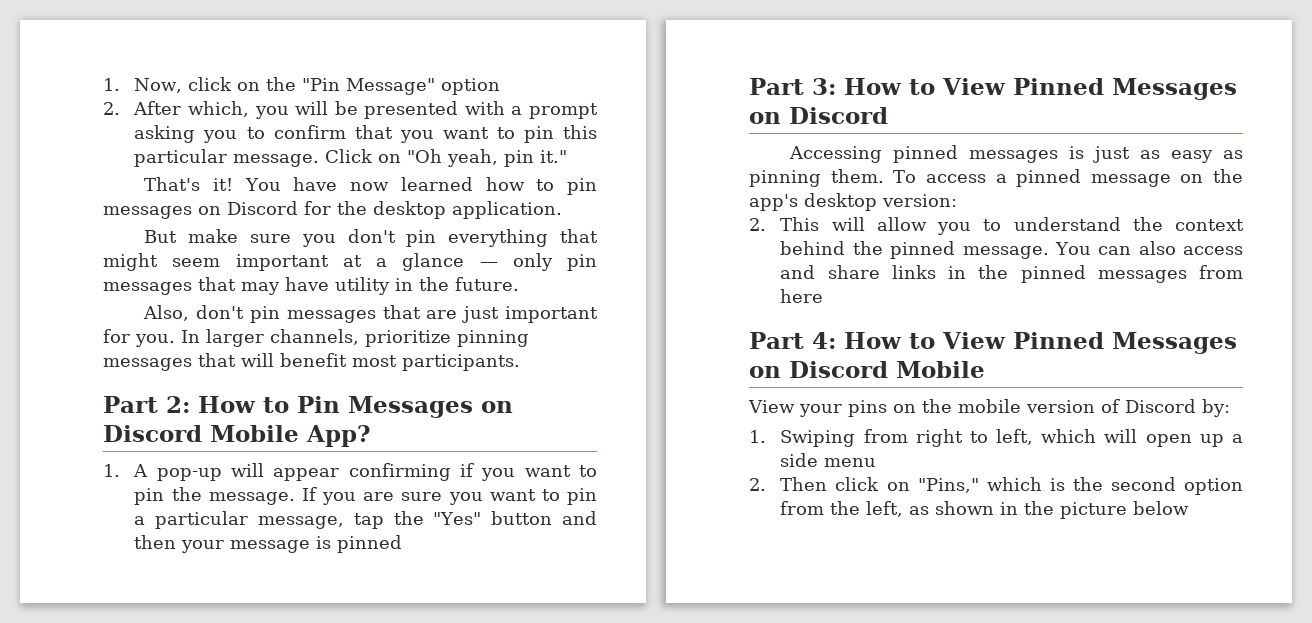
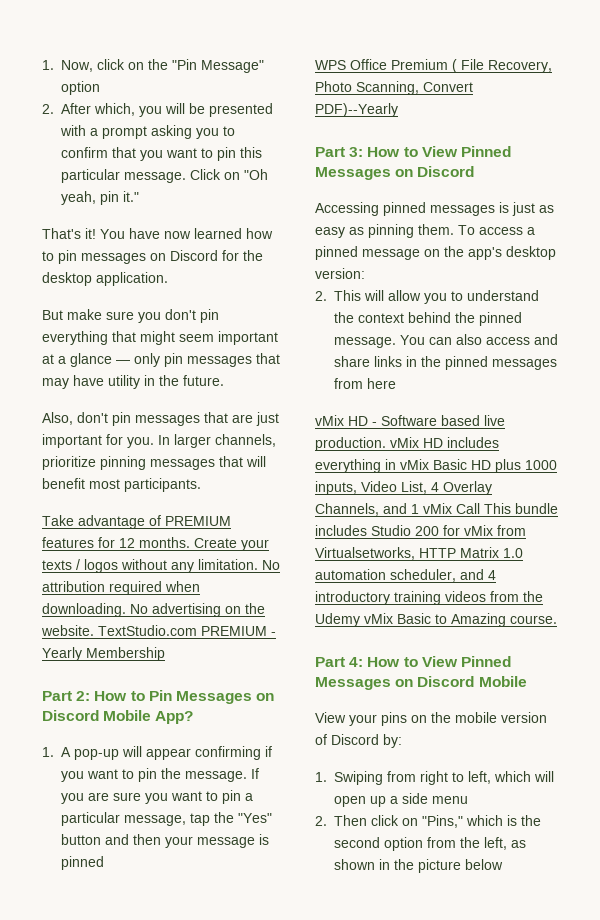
(520, 362) none -> [42,515,231,529] [42,537,269,551] [42,559,280,573] [42,581,200,595] [42,603,265,617] [41,625,276,636] [42,647,165,661] // Take advantage of PREMIUM features for 12 months. Create your texts / logos without any limitation. No attribution required when downloading. No advertising on the website. TextStudio.com PREMIUM - Yearly Membership
(403, 544) none -> [315,59,552,73] [315,81,473,95] [315,103,398,117] // WPS Office Premium ( File Recovery, Photo Scanning, Convert PDF)--Yearly
(824, 296) none -> [315,415,505,426] [315,437,499,451] [315,459,557,473] [315,481,492,495] [315,503,558,516] [315,525,526,536] [315,547,523,560] [315,569,496,582] [315,591,543,605] [315,613,557,627] // vMix HD - Software based live production. vMix HD includes everything in vMix Basic HD plus 1000 inputs, Video List, 4 Overlay Channels, and 1 vMix Call This bundle includes Studio 200 for vMix from Virtualsetworks, HTTP Matrix 1.0 automation scheduler, and 4 introductory training videos from the Udemy vMix Basic to Amazing course.

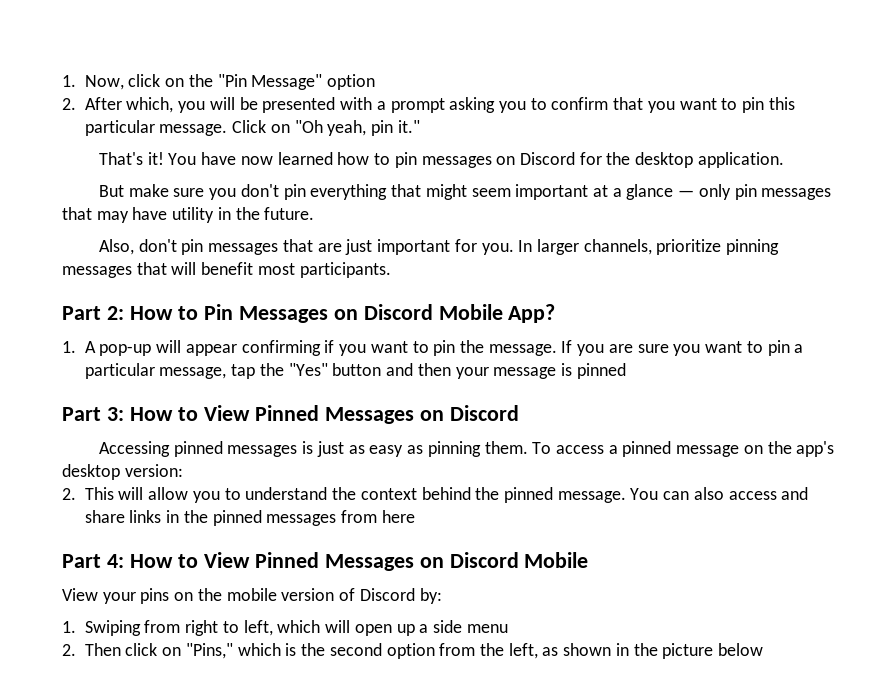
[42,515,231,529] [42,537,269,551] [42,559,280,573] [42,581,200,595] [42,603,265,617] [41,625,276,636] [42,647,165,661] // Take advantage of PREMIUM features for 12 months. Create your texts / logos without any limitation. No attribution required when downloading. No advertising on the website. TextStudio.com PREMIUM - Yearly Membership -> (391, 270) none
[315,59,552,73] [315,81,473,95] [315,103,398,117] // WPS Office Premium ( File Recovery, Photo Scanning, Convert PDF)--Yearly -> (626, 371) none
[315,415,505,426] [315,437,499,451] [315,459,557,473] [315,481,492,495] [315,503,558,516] [315,525,526,536] [315,547,523,560] [315,569,496,582] [315,591,543,605] [315,613,557,627] // vMix HD - Software based live production. vMix HD includes everything in vMix Basic HD plus 1000 inputs, Video List, 4 Overlay Channels, and 1 vMix Call This bundle includes Studio 200 for vMix from Virtualsetworks, HTTP Matrix 1.0 automation scheduler, and 4 introductory training videos from the Udemy vMix Basic to Amazing course. -> (415, 516) none

